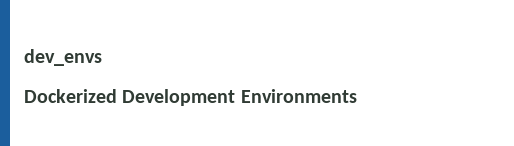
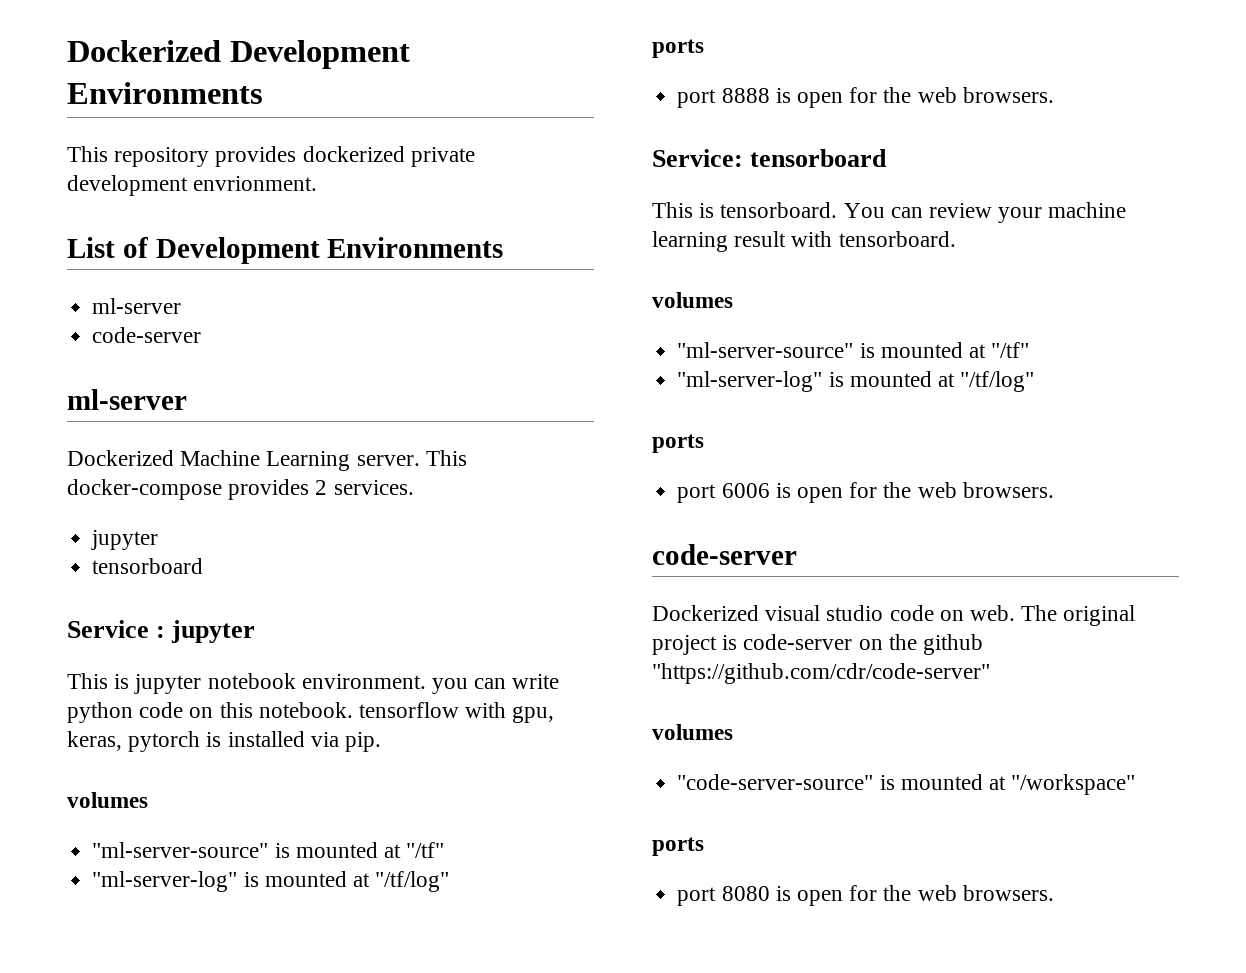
[24,49,102,66] dev_envs // -> (67, 51) none
(357, 96) none -> [67,146,475,167] [67,175,318,196] [67,237,504,264] [92,298,182,314] [92,327,202,343] [67,389,187,410] [67,450,467,471] [67,479,414,500] [91,530,159,550] [92,558,204,574] [67,620,256,643] [67,673,560,694] [67,702,555,723] [67,731,382,752] [67,792,148,808] [92,842,445,858] [92,871,450,892] [652,39,704,58] [677,87,1054,108] [652,149,888,167] [652,202,1127,223] [652,231,956,252] [652,292,733,308] [677,342,1030,358] [677,371,1035,392] [652,434,704,453] [677,482,1054,503] [652,544,797,565] [652,605,1136,626] [652,634,984,655] [652,663,990,684] [652,724,733,740] [677,774,1136,795] [652,837,704,856] [677,885,1054,906] // This repository provides dockerized private development envrionment. // List of Development Environments // ml-server // code-server // ml-server // Dockerized Machine Learning server. This docker-compose provides 2 services. // jupyter // tensorboard // Service : jupyter // This is jupyter notebook environment. you can write python code on this notebook. tensorflow with gpu, keras, pytorch is installed via pip. // volumes // "ml-server-source" is mounted at "/tf" // "ml-server-log" is mounted at "/tf/log" // ports // port 8888 is open for the web browsers. // Service: tensorboard // This is tensorboard. You can review your machine learning result with tensorboard. // volumes // "ml-server-source" is mounted at "/tf" // "ml-server-log" is mounted at "/tf/log" // ports // port 6006 is open for the web browsers. // code-server // Dockerized visual studio code on web. The original project is code-server on the github "https://github.com/cdr/code-server" // volumes // "code-server-source" is mounted at "/workspace" // ports // port 8080 is open for the web browsers.

